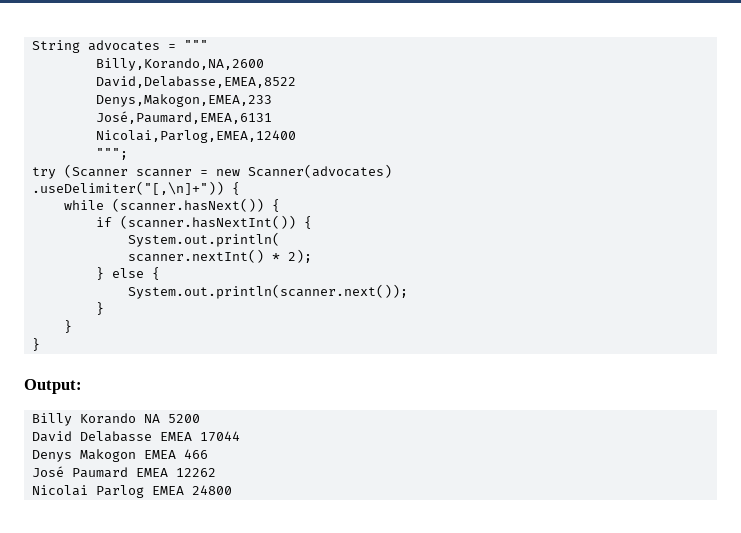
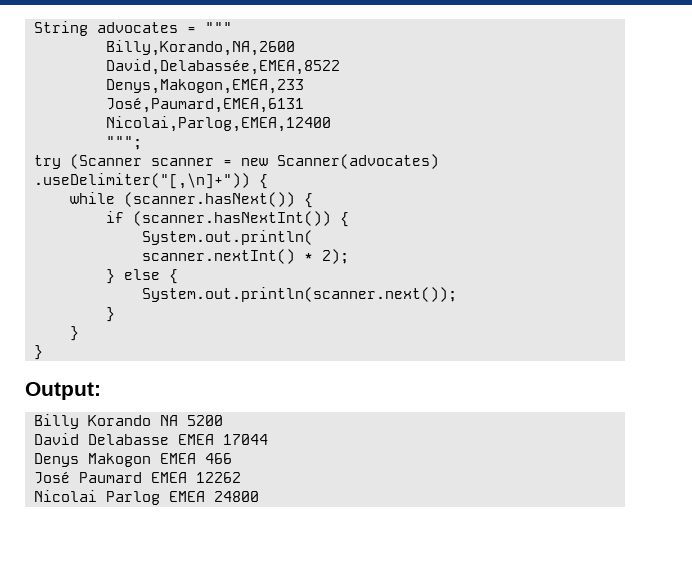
[96,76,297,88] David,Delabasse,EMEA,8522 -> [106,59,340,75] David,Delabassée,EMEA,8522

